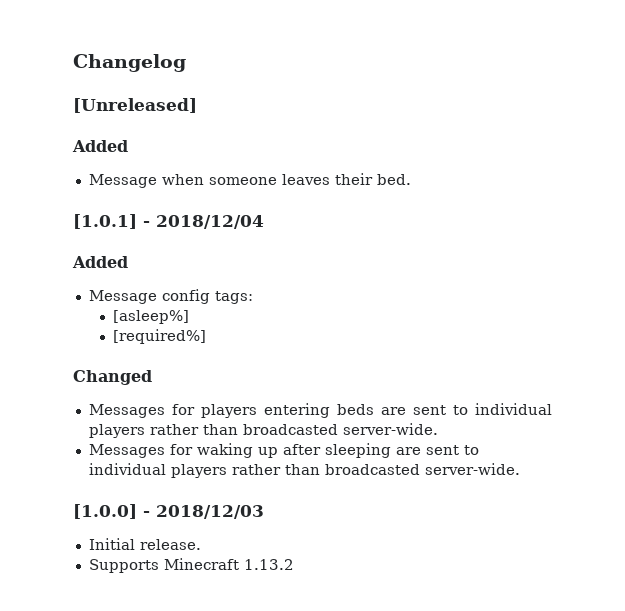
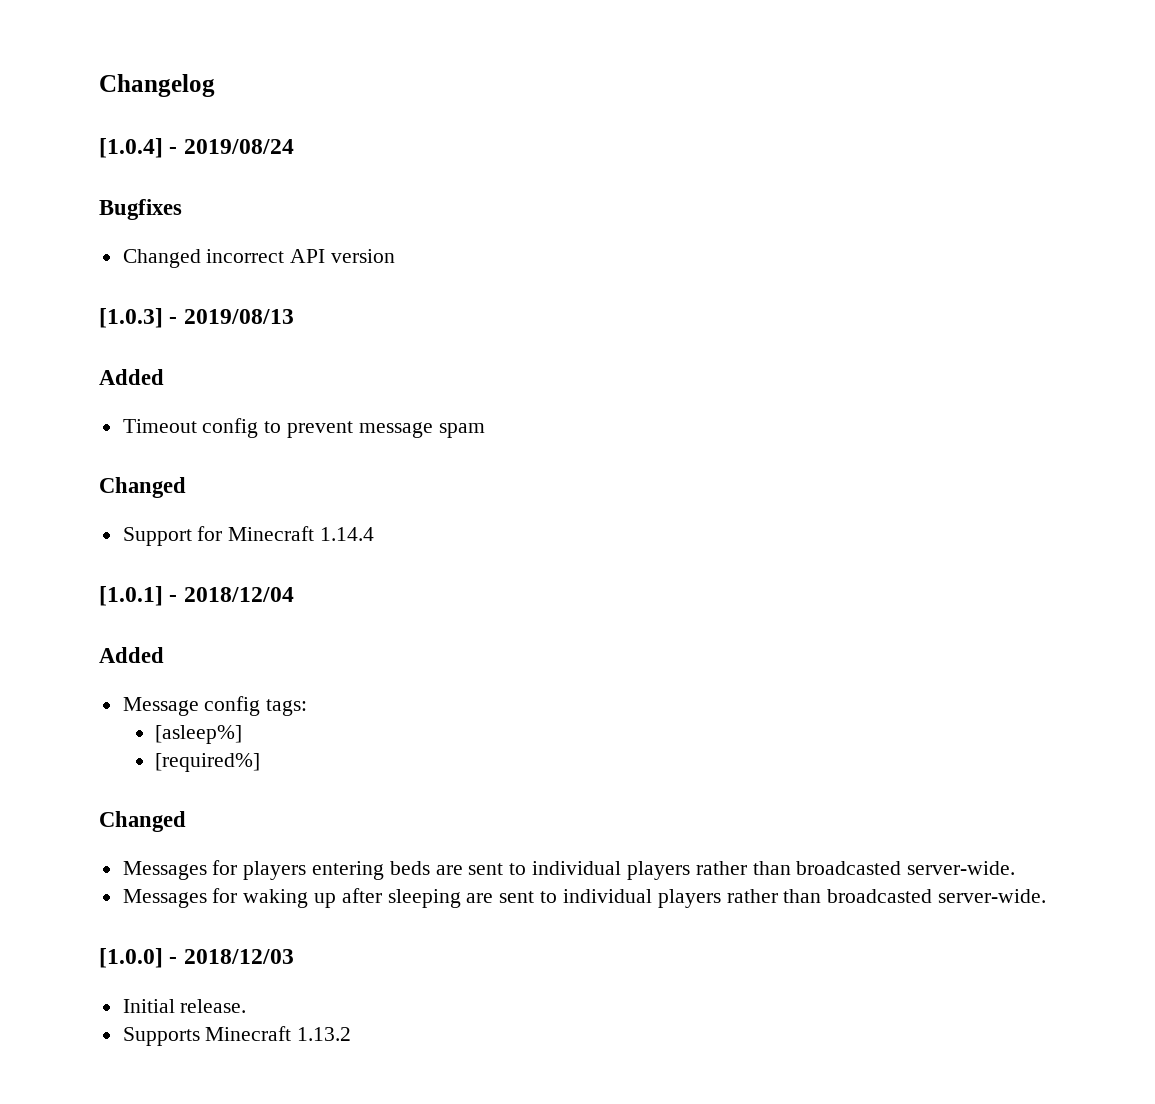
[73,98,197,113] [72,140,128,152] [88,173,411,188] [Unreleased] // Added // Message when someone leaves their bed. -> [99,138,294,158] [99,199,182,220] [122,249,396,268] [99,308,294,328] [99,369,164,385] [122,418,485,438] [99,477,186,498] [122,526,375,546] [1.0.4] - 2019/08/24 // Bugfixes // Changed incorrect API version // [1.0.3] - 2019/08/13 // Added // Timeout config to prevent message spam // Changed // Support for Minecraft 1.14.4

